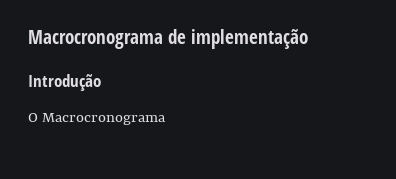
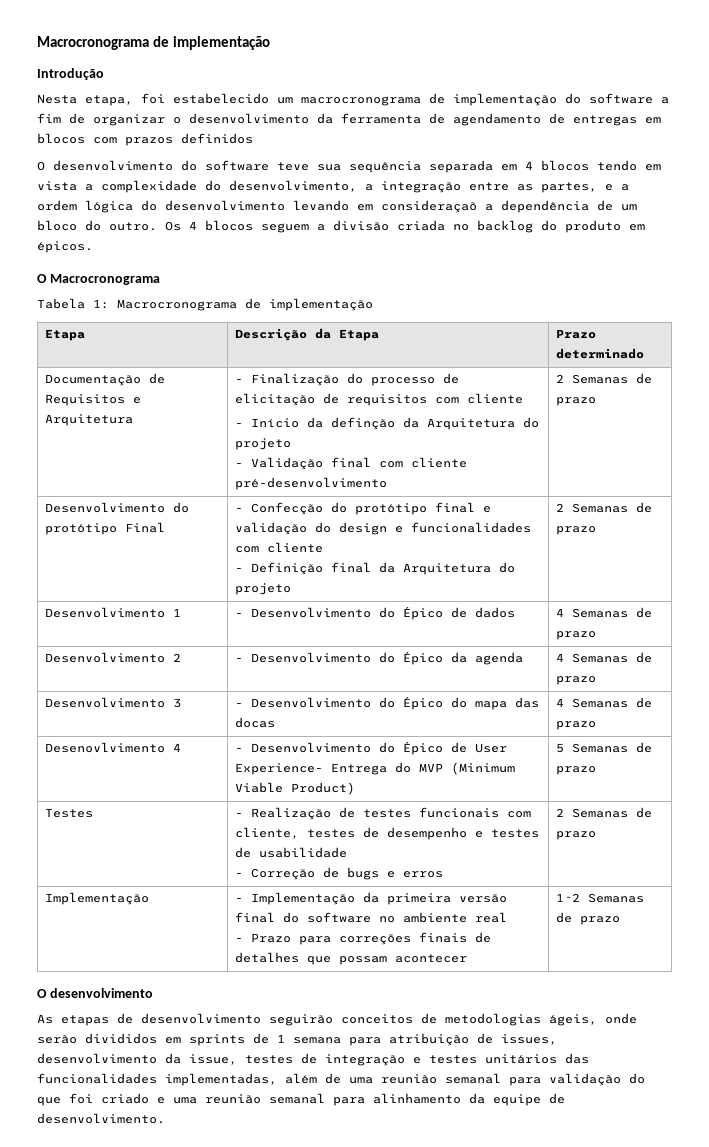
[28,113,167,125] O Macrocronograma -> [37,93,669,106] [37,113,661,126] [37,133,253,146] [37,160,661,173] [37,180,629,193] [37,200,637,213] [37,220,645,233] [37,241,93,253] [37,274,160,285] [37,298,373,311] [45,329,86,341] [235,328,380,341] [556,329,597,339] [556,348,645,359] [45,373,166,386] [45,394,142,406] [45,414,134,426] [235,373,460,386] [235,393,524,406] [235,417,540,430] [235,438,292,450] [235,457,468,470] [235,477,388,490] [556,373,653,384] [556,397,597,406] [45,502,190,513] [45,522,166,535] [235,502,492,515] [235,522,532,535] [235,542,324,553] [235,562,516,575] [235,583,292,595] [556,502,653,513] [556,526,597,535] [45,607,182,618] [235,607,516,620] [556,607,653,618] [556,631,597,640] [45,652,182,663] [235,652,524,665] [556,652,653,663] [556,676,597,685] [45,697,182,708] [235,697,540,710] [235,717,276,728] [556,697,653,708] [556,721,597,730] [45,742,182,753] [235,742,508,755] [235,762,516,775] [235,782,356,795] [556,742,653,753] [556,766,597,775] [45,808,94,818] [235,807,532,820] [235,827,540,840] [235,847,348,858] [235,867,444,880] [556,807,653,818] [556,831,597,840] [45,892,150,905] [235,892,508,905] [235,912,508,923] [235,932,492,945] [235,952,468,965] [556,893,645,903] [556,912,621,925] [37,988,153,998] [37,1013,637,1026] [37,1033,557,1046] [37,1053,589,1066] [37,1073,645,1086] [37,1093,565,1106] [37,1113,165,1124] Nesta etapa, foi estabelecido um macrocronograma de implementação do software a fim de organizar o desenvolvimento da ferramenta de agendamento de entregas em blocos com prazos definidos // O desenvolvimento do software teve sua sequência separada em 4 blocos tendo em vista a complexidade do desenvolvimento, a integração entre as partes, e a ordem lógica do desenvolvimento levando em consideraçaõ a dependência de um bloco do outro. Os 4 blocos seguem a divisão criada no backlog do produto em épicos. // O Macrocronograma // Tabela 1: Macrocronograma de implementação // Etapa | Descrição da Etapa | Prazo determinado // Documentação de Requisitos e Arquitetura | - Finalização do processo de elicitação de requisitos com cliente // - Início da definção da Arquitetura do projeto // - Validação final com cliente pré-desenvolvimento | 2 Semanas de prazo // Desenvolvimento do protótipo Final | - Confecção do protótipo final e validação do design e funcionalidades com cliente // - Definição final da Arquitetura do projeto | 2 Semanas de prazo // Desenvolvimento 1 | - Desenvolvimento do Épico de dados | 4 Semanas de prazo // Desenvolvimento 2 | - Desenvolvimento do Épico da agenda | 4 Semanas de prazo // Desenvolvimento 3 | - Desenvolvimento do Épico do mapa das docas | 4 Semanas de prazo // Desenovlvimento 4 | - Desenvolvimento do Épico de User Experience- Entrega do MVP (Minimum Viable Product) | 5 Semanas de prazo // Testes | - Realização de testes funcionais com cliente, testes de desempenho e testes de usabilidade // - Correção de bugs e erros | 2 Semanas de prazo // Implementação | - Implementação da primeira versão final do software no ambiente real // - Prazo para correções finais de detalhes que possam acontecer | 1~2 Semanas de prazo // O desenvolvimento // As etapas de desenvolvimento seguirão conceitos de metodologias ágeis, onde serão divididos em sprints de 1 semana para atribuição de issues, desenvolvimento da issue, testes de integração e testes unitários das funcionalidades implementadas, além de uma reunião semanal para validação do que foi criado e uma reunião semanal para alinhamento da equipe de desenvolvimento.

